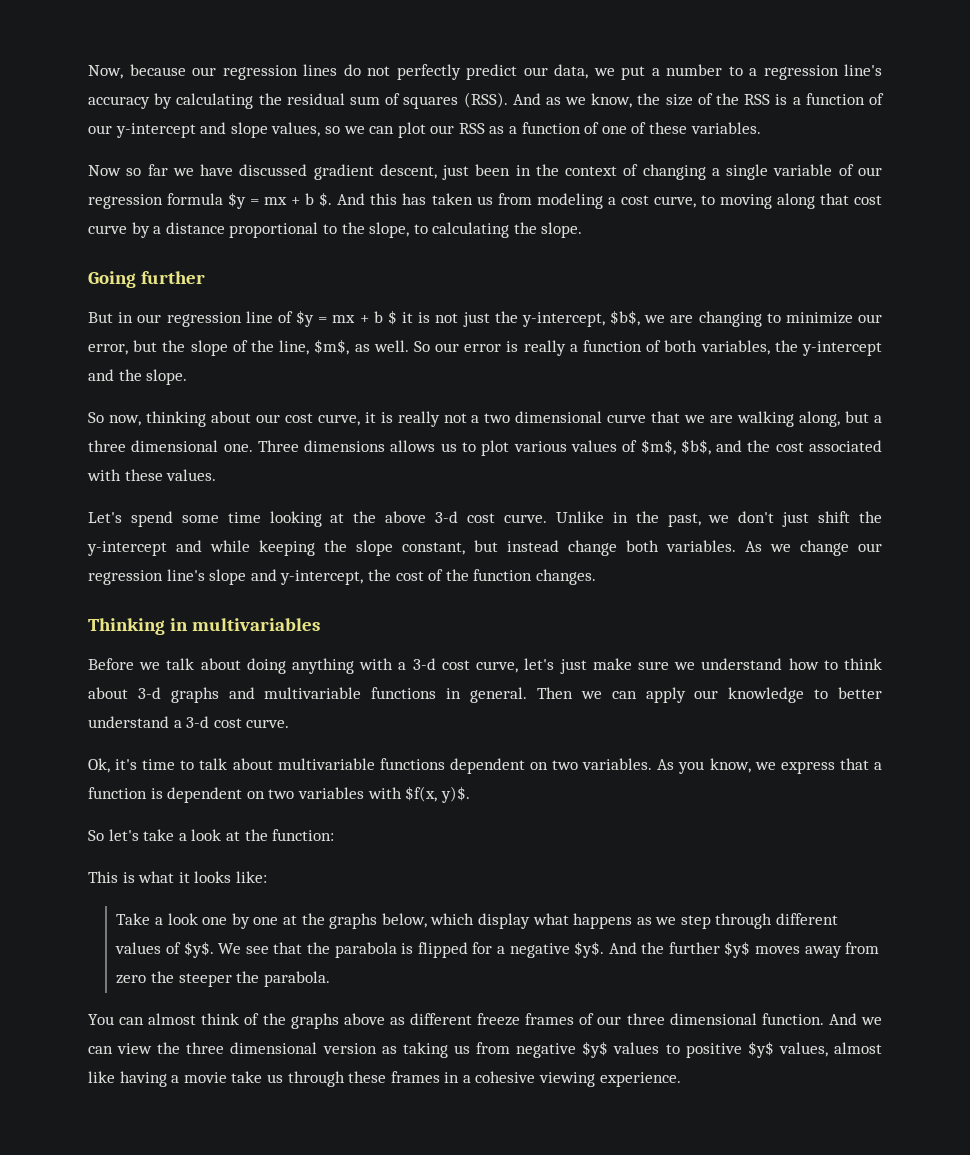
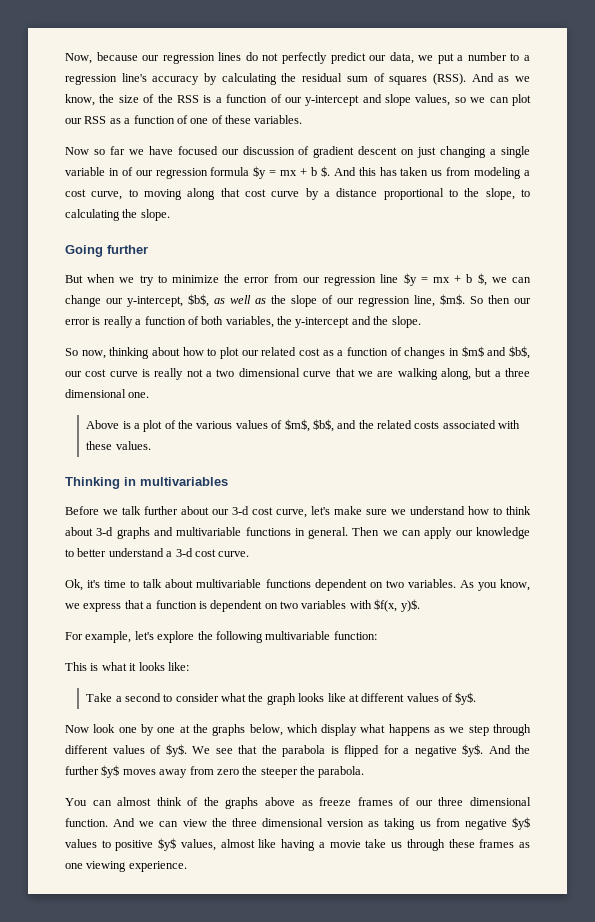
[239,164,639,180] discussed gradient descent, just been in the context of -> [177,146,437,158] focused our discussion of gradient descent on just
(833, 170) none -> [108,168,119,176] in
[118,312,134,323] in -> [87,274,298,286] when we try to minimize the error from
[277,310,882,327] [88,339,430,356] of $y = mx + b $ it is not just the y-intercept, $b$, we are changing to minimize our error, but the slope of the line, $m$, as well. So -> [403,273,532,286] [65,294,510,307] $y = mx + b $, we can change our y-intercept, $b$, as well as the slope of our regression line, $m$. So then
[255,412,376,426] our cost curve, it -> [182,346,531,359] [65,369,138,377] how to plot our related cost as a function of changes in $m$ and $b$, our cost curve
[257,440,510,456] Three dimensions allows us to plot -> [86,420,194,432] // Above is a plot of the
[775,442,804,452] cost -> [377,420,440,429] related costs
[88,511,882,527] [87,540,882,556] [88,569,596,585] // Let's spend some time looking at the above 3-d cost curve. Unlike in the past, we don't just shift the y-intercept and while keeping the slope constant, but instead change both variables. As we change our regression line's slope and y-intercept, the cost of the function changes. -> (151, 445) none
[200,658,407,674] about doing anything with a -> [144,506,229,515] further about our
[559,659,587,674] just -> (330, 510) none
[88,829,268,841] So let's take a look at the -> [65,631,331,643] For example, let's explore the following multivariable
(164, 921) none -> [124,692,477,705] [65,725,89,733] second to consider what the graph looks like at different values of $y$. // Now
[410,1013,472,1025] different -> (313, 803) none
[444,1071,536,1083] in a cohesive -> [519,842,530,848] [65,863,83,869] as one

